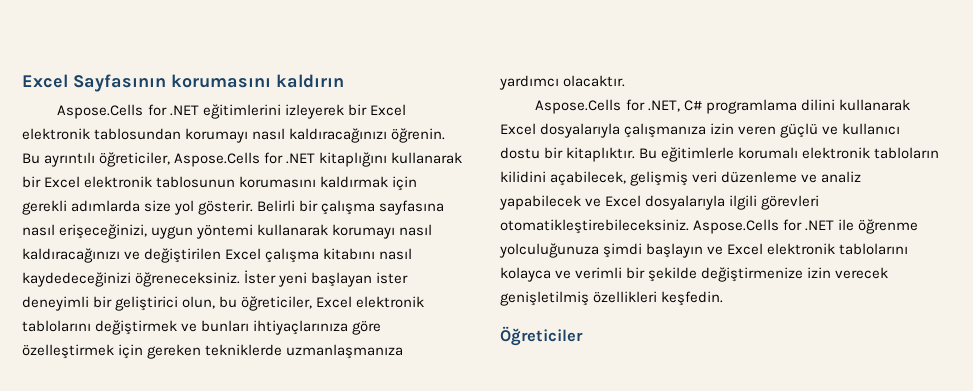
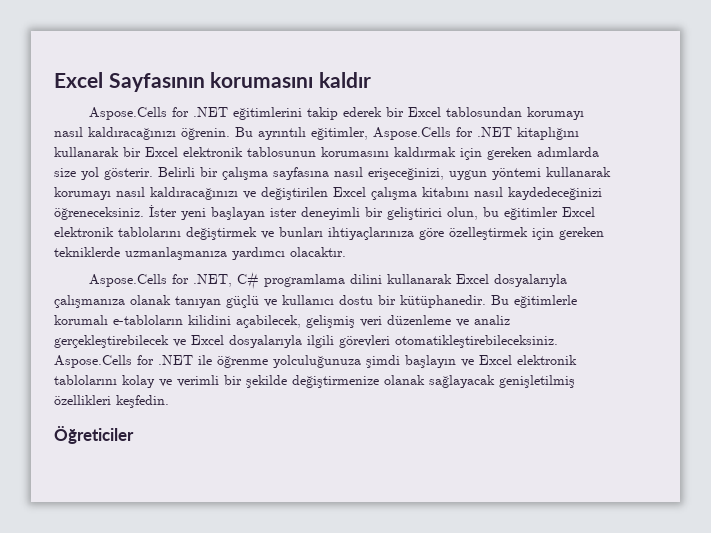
[276,74,344,88] kaldırın -> [319,72,372,88] kaldır
[284,104,406,119] [22,128,90,140] izleyerek bir Excel elektronik -> [306,107,441,120] takip ederek bir Excel
[99,152,171,167] öğreticiler, -> [311,127,368,140] eğitimler,
[22,200,67,215] gerekli -> [487,147,532,160] gereken
[241,296,313,311] öğreticiler, -> [504,207,558,220] eğitimler
[710,123,777,135] izin veren -> [130,295,221,308] olanak tanıyan
[566,147,636,162] kitaplıktır. -> [400,295,486,308] kütüphanedir.
[802,147,940,159] elektronik tabloların -> [113,315,183,325] e-tabloların
[499,195,581,210] yapabilecek -> [54,335,169,348] gerçekleştirebilecek
[500,267,551,282] kolayca -> [122,375,155,388] kolay
[807,267,889,279] izin verecek -> [384,375,495,388] olanak sağlayacak

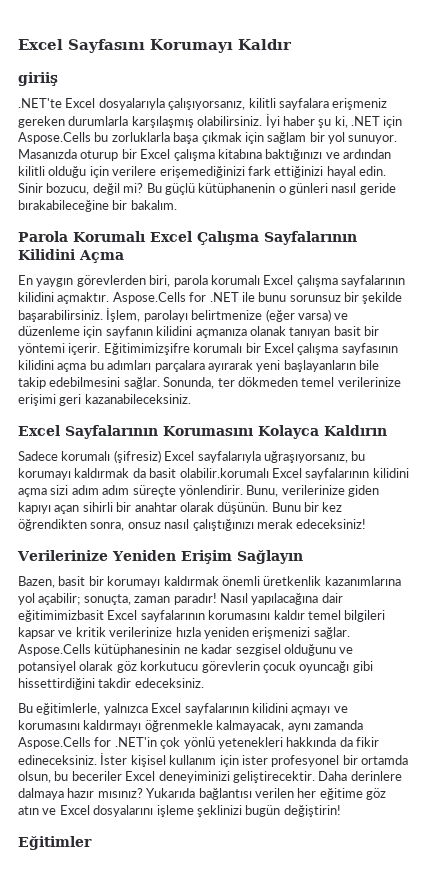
[54,72,372,92] [88,107,584,120] [54,127,579,140] [54,147,599,160] [54,167,611,180] [54,187,602,200] [54,205,595,220] [54,227,604,240] [54,247,346,260] [88,272,567,290] [54,295,577,308] [54,315,510,328] [54,335,558,348] [54,355,577,368] [54,375,575,388] [54,395,169,408] [54,426,134,444] Excel Sayfasının korumasını kaldır // Aspose.Cells for .NET eğitimlerini takip ederek bir Excel tablosundan korumayı nasıl kaldıracağınızı öğrenin. Bu ayrıntılı eğitimler, Aspose.Cells for .NET kitaplığını kullanarak bir Excel elektronik tablosunun korumasını kaldırmak için gereken adımlarda size yol gösterir. Belirli bir çalışma sayfasına nasıl erişeceğinizi, uygun yöntemi kullanarak korumayı nasıl kaldıracağınızı ve değiştirilen Excel çalışma kitabını nasıl kaydedeceğinizi öğreneceksiniz. İster yeni başlayan ister deneyimli bir geliştirici olun, bu eğitimler Excel elektronik tablolarını değiştirmek ve bunları ihtiyaçlarınıza göre özelleştirmek için gereken tekniklerde uzmanlaşmanıza yardımcı olacaktır. // Aspose.Cells for .NET, C# programlama dilini kullanarak Excel dosyalarıyla çalışmanıza olanak tanıyan güçlü ve kullanıcı dostu bir kütüphanedir. Bu eğitimlerle korumalı e-tabloların kilidini açabilecek, gelişmiş veri düzenleme ve analiz gerçekleştirebilecek ve Excel dosyalarıyla ilgili görevleri otomatikleştirebileceksiniz. Aspose.Cells for .NET ile öğrenme yolculuğunuza şimdi başlayın ve Excel elektronik tablolarını kolay ve verimli bir şekilde değiştirmenize olanak sağlayacak genişletilmiş özellikleri keşfedin. // Öğreticiler -> [18,39,292,53] [18,72,58,86] [18,98,388,110] [18,114,403,128] [18,132,398,144] [18,149,391,161] [18,166,386,178] [18,183,396,195] [18,200,177,212] [18,231,357,245] [18,249,124,263] [18,275,405,287] [18,292,403,304] [18,308,349,322] [18,326,379,338] [18,343,398,355] [18,360,379,372] [18,377,401,389] [18,394,191,406] [18,425,387,439] [18,450,366,463] [18,468,409,480] [18,485,379,497] [18,502,343,514] [18,519,367,531] [17,550,303,564] [18,576,401,588] [18,593,343,605] [18,610,386,622] [18,627,350,639] [18,644,354,656] [18,661,373,673] [18,678,204,690] [18,703,348,715] [18,720,363,732] [18,737,379,749] [18,753,408,767] [18,771,402,783] [18,788,386,800] [18,805,341,817] [18,836,92,850] Excel Sayfasını Korumayı Kaldır // giriiş // .NET'te Excel dosyalarıyla çalışıyorsanız, kilitli sayfalara erişmeniz gereken durumlarla karşılaşmış olabilirsiniz. İyi haber şu ki, .NET için Aspose.Cells bu zorluklarla başa çıkmak için sağlam bir yol sunuyor. Masanızda oturup bir Excel çalışma kitabına baktığınızı ve ardından kilitli olduğu için verilere erişemediğinizi fark ettiğinizi hayal edin. Sinir bozucu, değil mi? Bu güçlü kütüphanenin o günleri nasıl geride bırakabileceğine bir bakalım. // Parola Korumalı Excel Çalışma Sayfalarının Kilidini Açma // En yaygın görevlerden biri, parola korumalı Excel çalışma sayfalarının kilidini açmaktır. Aspose.Cells for .NET ile bunu sorunsuz bir şekilde başarabilirsiniz. İşlem, parolayı belirtmenize (eğer varsa) ve düzenleme için sayfanın kilidini açmanıza olanak tanıyan basit bir yöntemi içerir. Eğitimimizşifre korumalı bir Excel çalışma sayfasının kilidini açma bu adımları parçalara ayırarak yeni başlayanların bile takip edebilmesini sağlar. Sonunda, ter dökmeden temel verilerinize erişimi geri kazanabileceksiniz. // Excel Sayfalarının Korumasını Kolayca Kaldırın // Sadece korumalı (şifresiz) Excel sayfalarıyla uğraşıyorsanız, bu korumayı kaldırmak da basit olabilir.korumalı Excel sayfalarının kilidini açma sizi adım adım süreçte yönlendirir. Bunu, verilerinize giden kapıyı açan sihirli bir anahtar olarak düşünün. Bunu bir kez öğrendikten sonra, onsuz nasıl çalıştığınızı merak edeceksiniz! // Verilerinize Yeniden Erişim Sağlayın // Bazen, basit bir korumayı kaldırmak önemli üretkenlik kazanımlarına yol açabilir; sonuçta, zaman paradır! Nasıl yapılacağına dair eğitimimizbasit Excel sayfalarının korumasını kaldır temel bilgileri kapsar ve kritik verilerinize hızla yeniden erişmenizi sağlar. Aspose.Cells kütüphanesinin ne kadar sezgisel olduğunu ve potansiyel olarak göz korkutucu görevlerin çocuk oyuncağı gibi hissettirdiğini takdir edeceksiniz. // Bu eğitimlerle, yalnızca Excel sayfalarının kilidini açmayı ve korumasını kaldırmayı öğrenmekle kalmayacak, aynı zamanda Aspose.Cells for .NET'in çok yönlü yetenekleri hakkında da fikir edineceksiniz. İster kişisel kullanım için ister profesyonel bir ortamda olsun, bu beceriler Excel deneyiminizi geliştirecektir. Daha derinlere dalmaya hazır mısınız? Yukarıda bağlantısı verilen her eğitime göz atın ve Excel dosyalarını işleme şeklinizi bugün değiştirin! // Eğitimler

